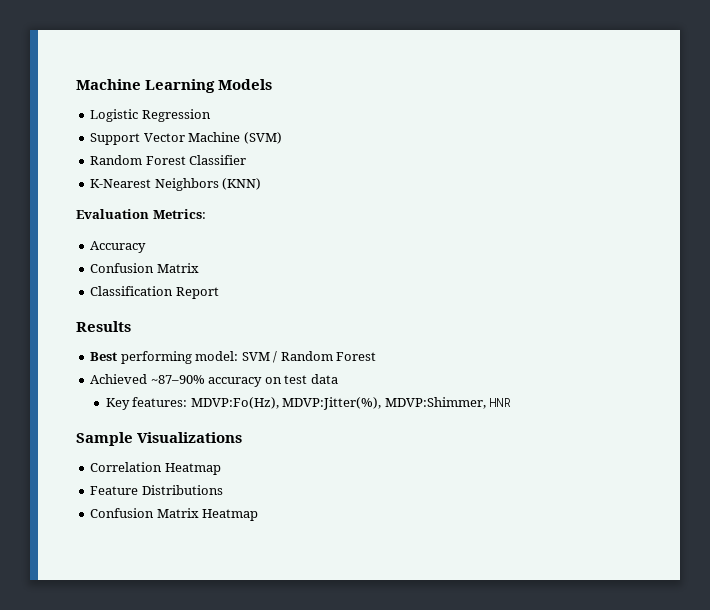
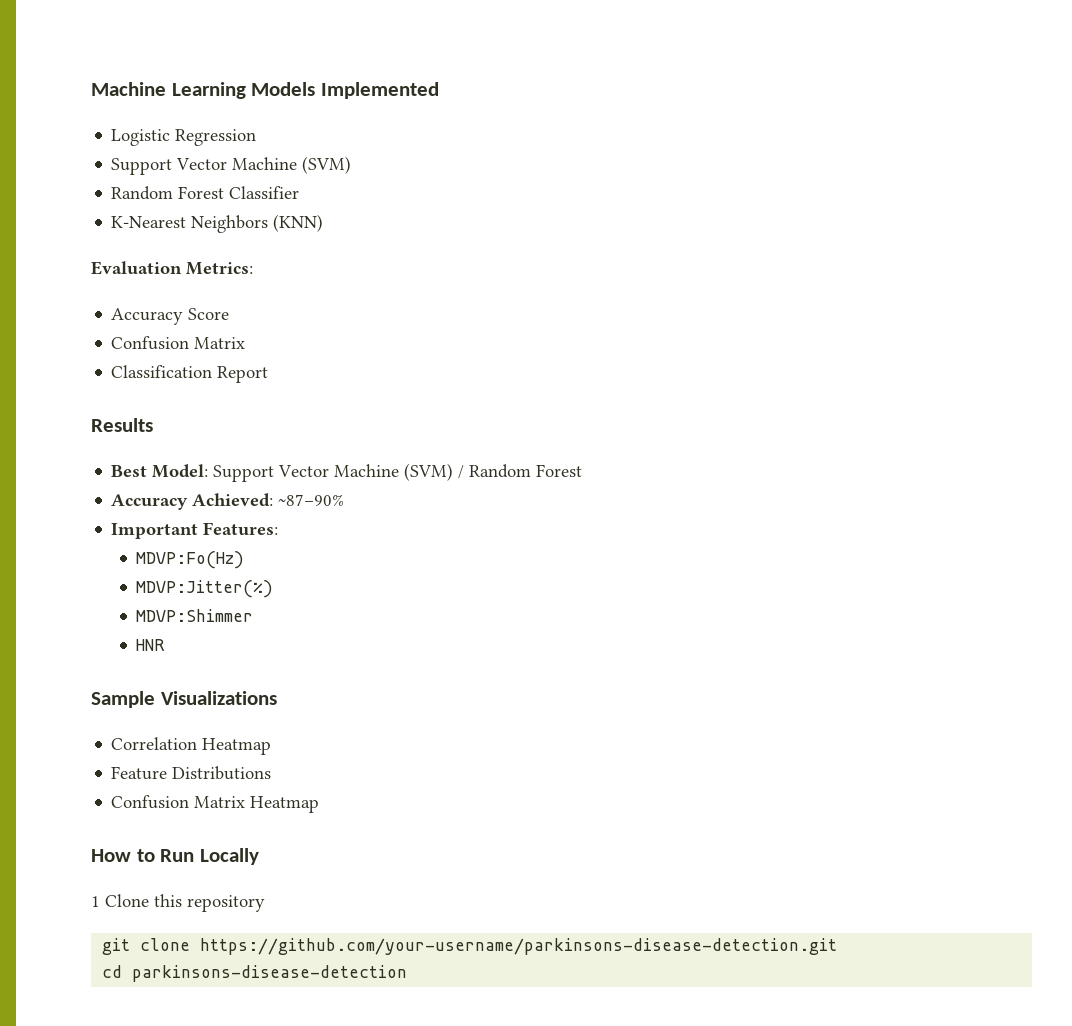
(273, 84) none -> [320,82,439,99] Implemented
(147, 247) none -> [188,308,230,320] Score
[120,351,270,364] performing model: SVM -> [152,463,454,482] Model: Support Vector Machine (SVM)
[90,374,148,384] Achieved -> [111,493,274,510] Accuracy Achieved:
[208,374,338,387] [105,397,486,410] accuracy on test data // Key features: MDVP:Fo(Hz), MDVP:Jitter(%), MDVP:Shimmer, -> [111,522,279,539] [136,551,245,569] [136,580,274,598] [136,609,254,622] // Important Features: // MDVP:Fo(Hz) // MDVP:Jitter(%) // MDVP:Shimmer //
(259, 515) none -> [91,848,259,865] [91,894,265,912] [102,938,838,955] [102,965,408,982] // How to Run Locally // 1 Clone this repository // git clone https://github.com/your-username/parkinsons-disease-detection.git // cd parkinsons-disease-detection

